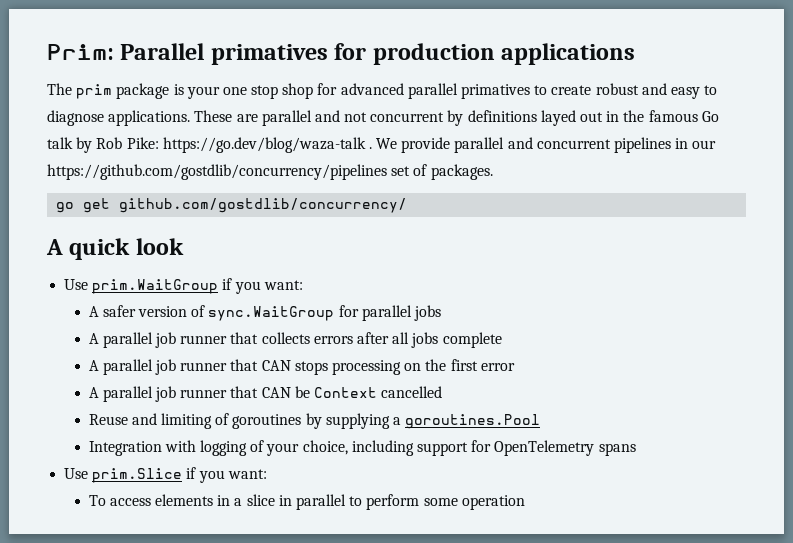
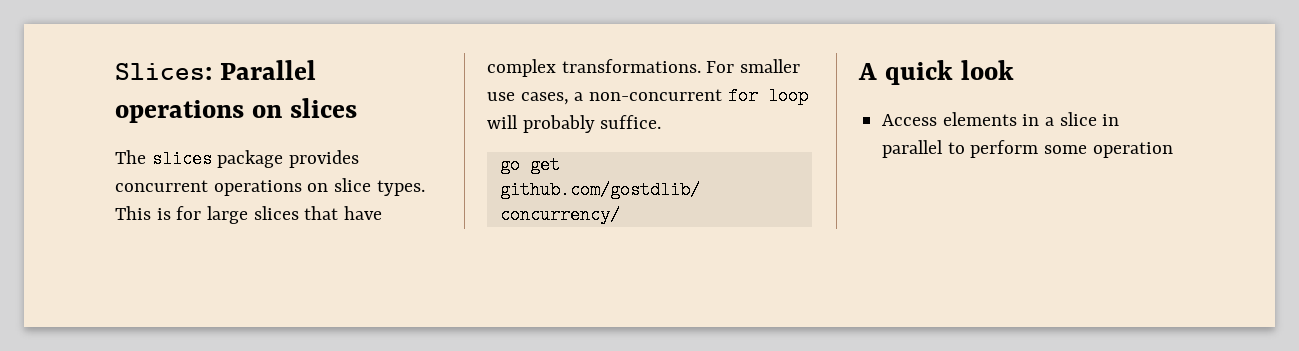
[47,43,636,65] [47,83,718,99] [47,110,719,126] [47,137,717,153] [47,164,493,180] Prim: Parallel primatives for production applications // The prim package is your one stop shop for advanced parallel primatives to create robust and easy to diagnose applications. These are parallel and not concurrent by definitions layed out in the famous Go talk by Rob Pike: https://go.dev/blog/waza-talk . We provide parallel and concurrent pipelines in our https://github.com/gostdlib/concurrency/pipelines set of packages. -> [115,60,316,80] [115,98,357,123] [115,150,360,168] [115,178,425,196] [115,206,383,224] [487,59,801,77] [487,87,808,105] [487,115,662,133] Slices: Parallel operations on slices // The slices package provides concurrent operations on slice types. This is for large slices that have complex transformations. For smaller use cases, a non-concurrent for loop will probably suffice.
[64,278,303,294] [88,305,441,321] [88,332,502,348] [88,359,515,375] [88,386,443,402] [88,413,541,429] [88,440,636,456] [64,467,267,483] [88,495,151,506] Use prim.WaitGroup if you want: // A safer version of sync.WaitGroup for parallel jobs // A parallel job runner that collects errors after all jobs complete // A parallel job runner that CAN stops processing on the first error // A parallel job runner that CAN be Context cancelled // Reuse and limiting of goroutines by supplying a goroutines.Pool // Integration with logging of your choice, including support for OpenTelemetry spans // Use prim.Slice if you want: // To access -> [882,114,938,126] Access

